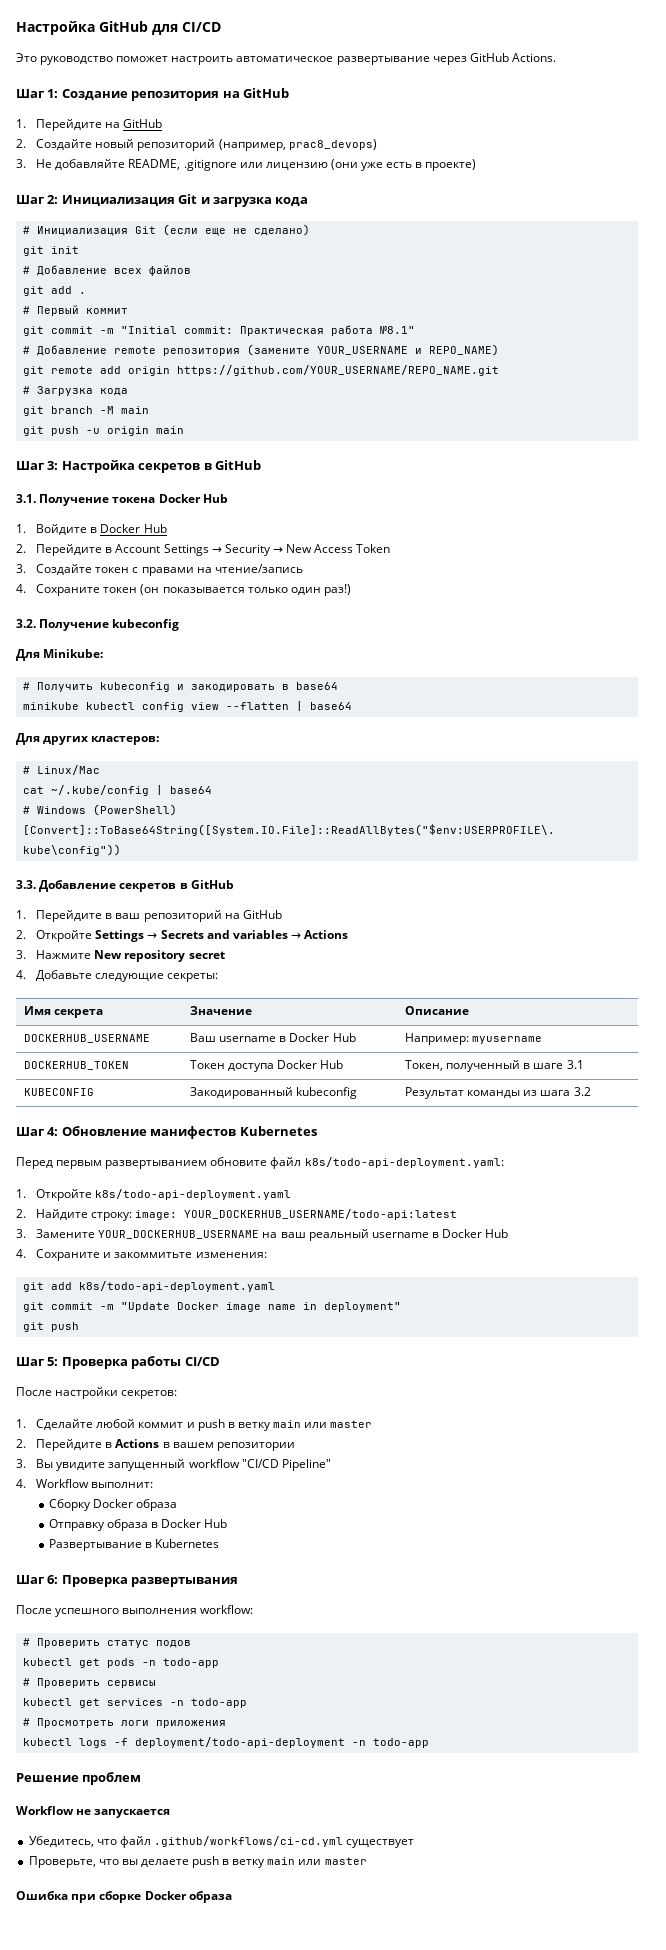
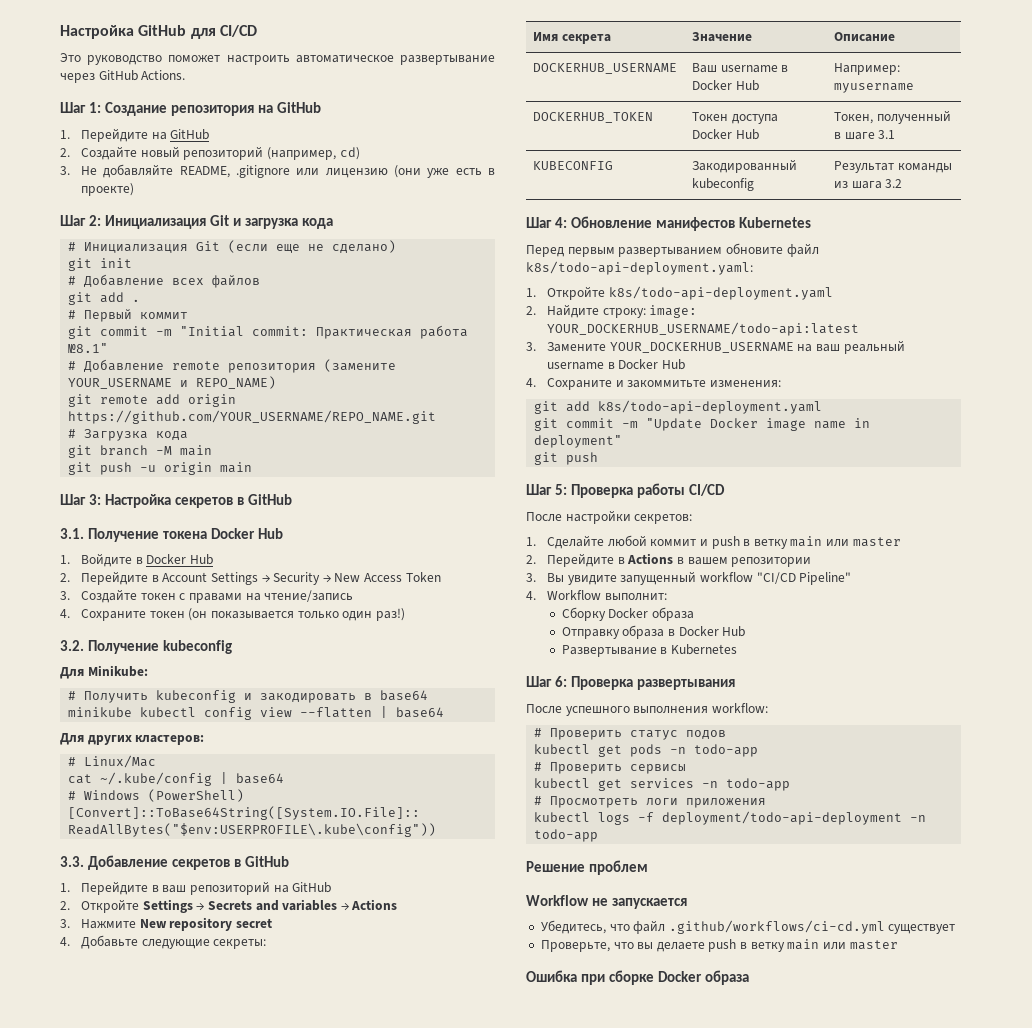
[288,139,377,150] prac8_devops) -> [339,147,360,160] cd)

